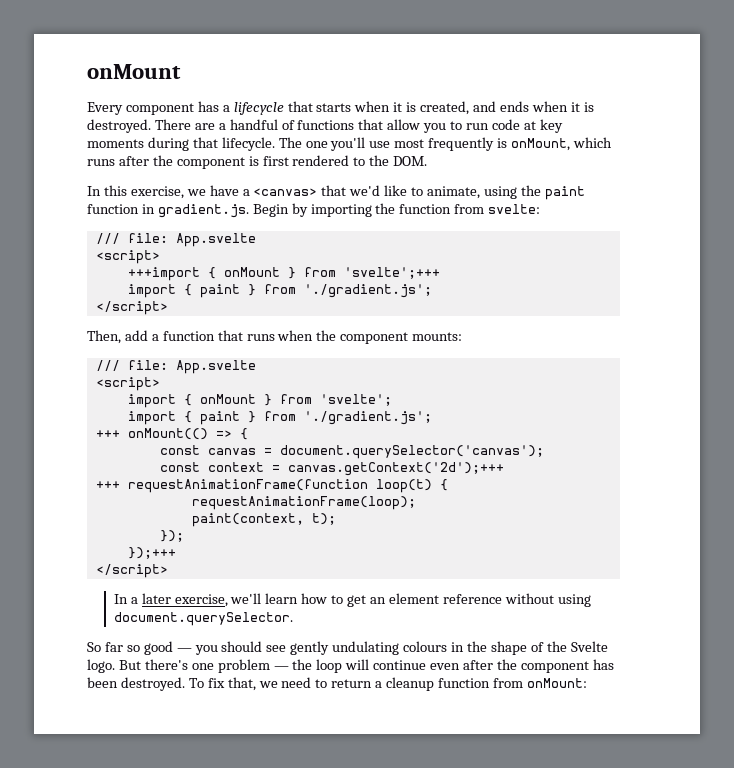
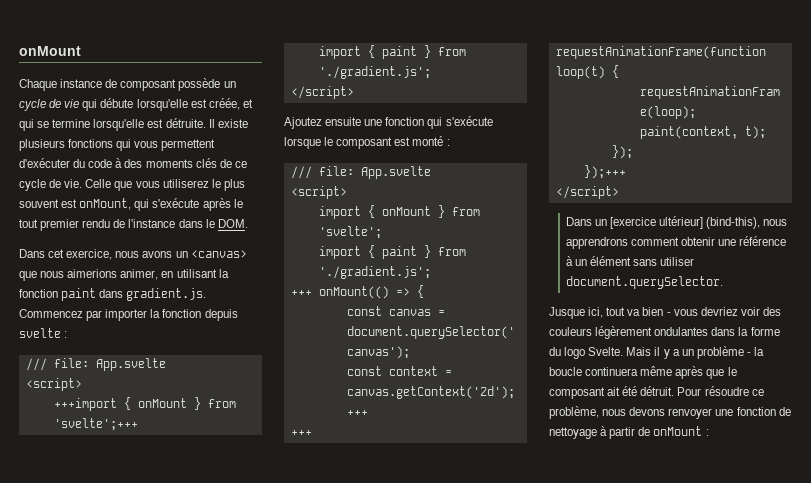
[87,101,594,115] [87,119,563,133] [87,137,612,151] [87,155,428,169] [87,185,585,200] [87,203,541,218] Every component has a lifecycle that starts when it is created, and ends when it is destroyed. There are a handful of functions that allow you to run code at key moments during that lifecycle. The one you'll use most frequently is onMount, which runs after the component is first rendered to the DOM. // In this exercise, we have a <canvas> that we'd like to animate, using the paint function in gradient.js. Begin by importing the function from svelte: -> [19,78,236,91] [19,98,253,111] [19,118,248,131] [19,139,216,151] [19,158,247,168] [19,179,245,191] [19,198,243,211] [19,219,248,231] [19,249,247,260] [19,269,229,281] [19,288,207,301] [19,309,238,321] [19,328,68,338] Chaque instance de composant possède un cycle de vie qui débute lorsqu'elle est créée, et qui se termine lorsqu'elle est détruite. Il existe plusieurs fonctions qui vous permettent d'exécuter du code à des moments clés de ce cycle de vie. Celle que vous utiliserez le plus souvent est onMount, qui s'exécute après le tout premier rendu de l'instance dans le DOM. // Dans cet exercice, nous avons un <canvas> que nous aimerions animer, en utilisant la fonction paint dans gradient.js. Commencez par importer la fonction depuis svelte :
[87,330,463,344] Then, add a function that runs when the component mounts: -> [284,116,493,129] [284,136,450,149] Ajoutez ensuite une fonction qui s'exécute lorsque le composant est monté :
[113,593,591,607] [113,612,293,626] [87,641,608,655] [87,659,614,673] [87,677,587,691] In a later exercise, we'll learn how to get an element reference without using document.querySelector. // So far so good — you should see gently undulating colours in the shape of the Svelte logo. But there's one problem — the loop will continue even after the component has been destroyed. To fix that, we need to return a cleanup function from onMount: -> [565,216,788,229] [565,236,787,249] [565,256,695,266] [565,276,723,289] [549,307,781,319] [549,326,780,339] [549,346,765,359] [549,366,737,379] [549,386,764,399] [549,406,791,419] [549,426,709,439] Dans un [exercice ultérieur] (bind-this), nous apprendrons comment obtenir une référence à un élément sans utiliser document.querySelector. // Jusque ici, tout va bien - vous devriez voir des couleurs légèrement ondulantes dans la forme du logo Svelte. Mais il y a un problème - la boucle continuera même après que le composant ait été détruit. Pour résoudre ce problème, nous devons renvoyer une fonction de nettoyage à partir de onMount :

